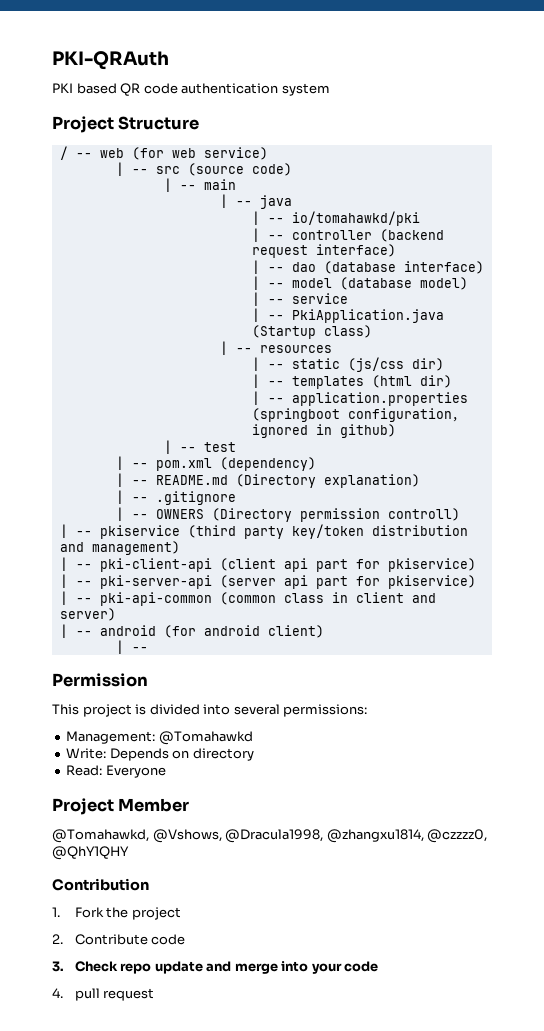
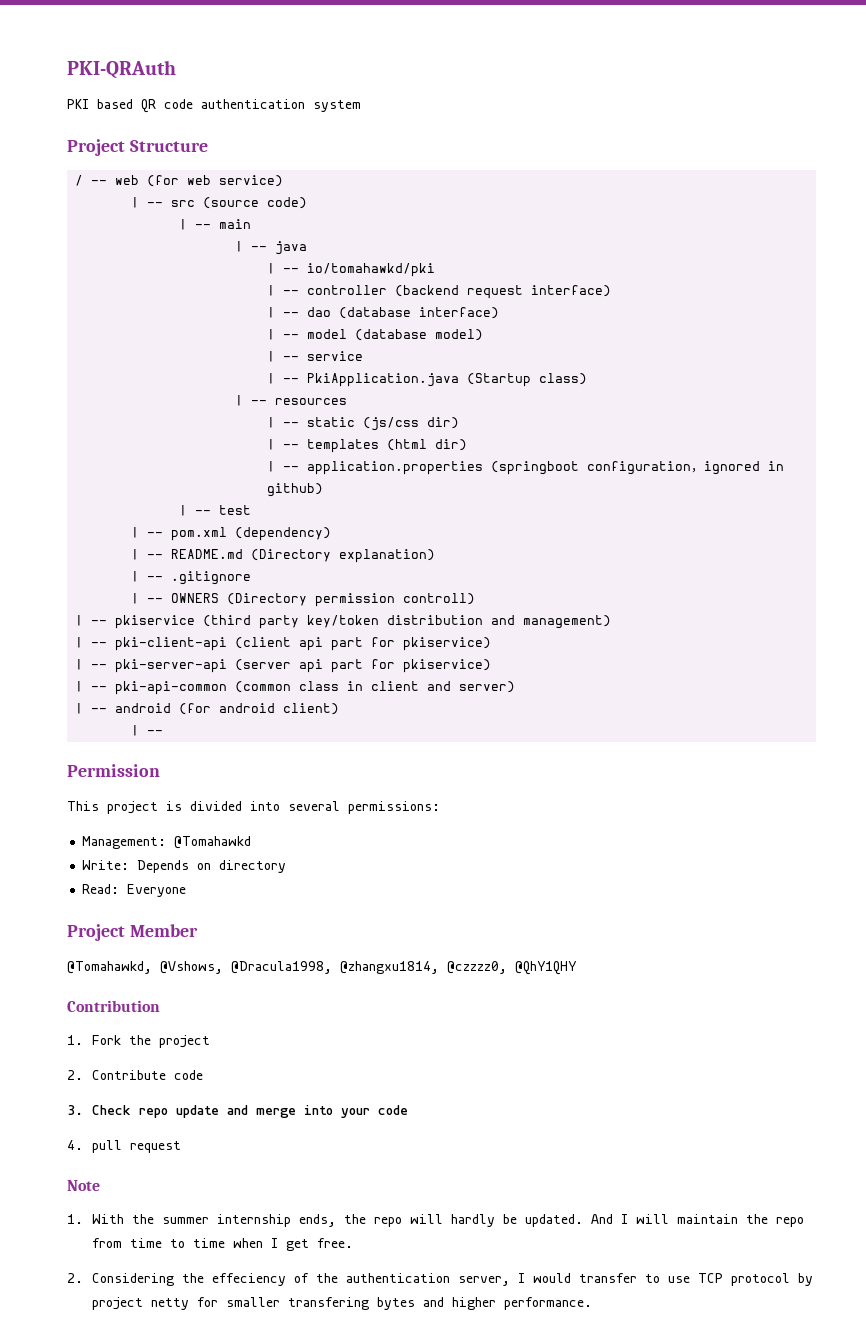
(155, 994) none -> [67,1180,100,1191] [67,1214,804,1227] [91,1238,353,1251] [67,1273,813,1286] [91,1297,592,1310] // Note // 1. With the summer internship ends, the repo will hardly be updated. And I will maintain the repo from time to time when I get free. // 2. Considering the effeciency of the authentication server, I would transfer to use TCP protocol by project netty for smaller transfering bytes and higher performance.

